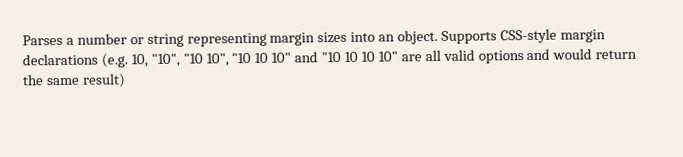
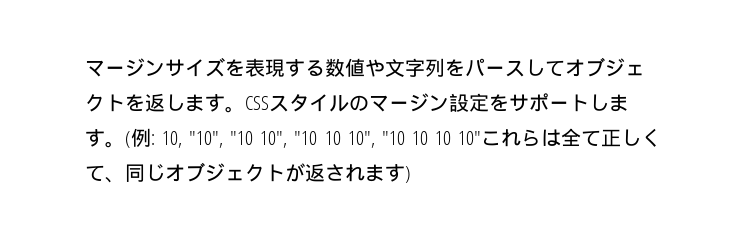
[22,28,606,48] [22,53,128,68] Parses a number or string representing margin sizes into an object. Supports CSS-style margin declarations (e.g. -> [85,57,645,77] [85,93,629,113] [85,128,155,148] マージンサイズを表現する数値や文字列をパースしてオブジェクトを返します。CSSスタイルのマージン設定をサポートします。(例:
[271,51,319,63] 10" and -> [347,131,375,148] 10",
[400,48,638,64] [22,73,126,88] are all valid options and would return the same result) -> [481,128,662,147] [85,162,411,183] これらは全て正しくて、同じオブジェクトが返されます)

